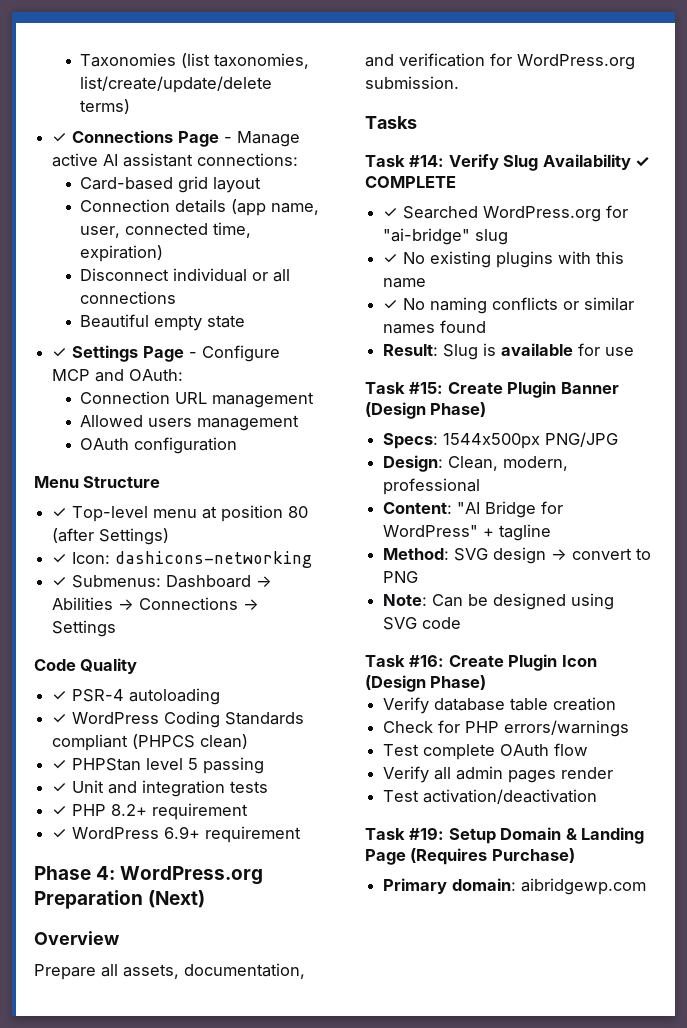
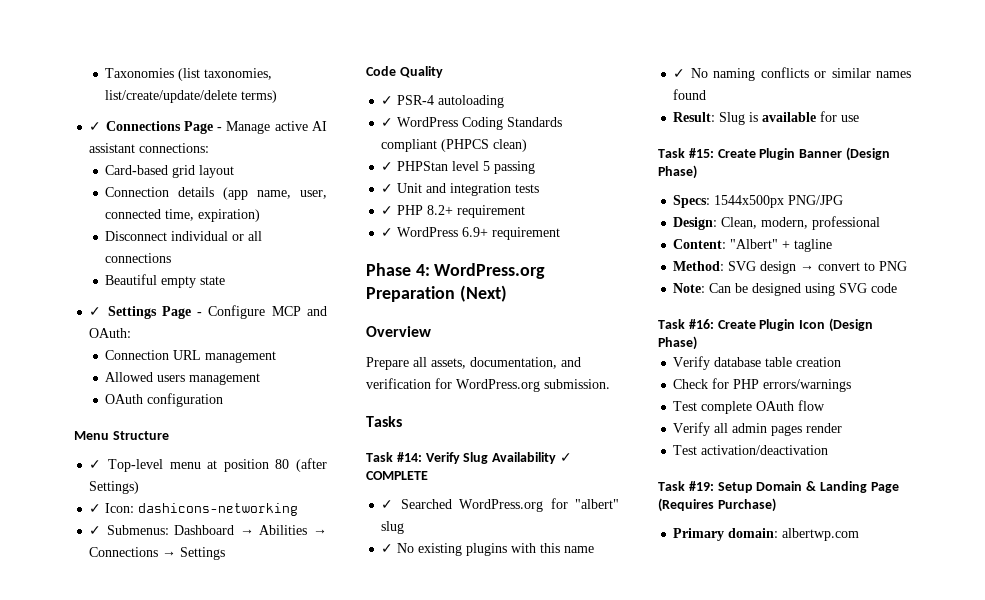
[383,228,471,245] "ai-bridge" -> [575,499,619,509] "albert"
[457,501,564,518] [383,525,479,537] "AI Bridge for WordPress" -> [730,239,779,249] "Albert"
[521,878,647,895] aibridgewp.com -> [782,528,860,541] albertwp.com

